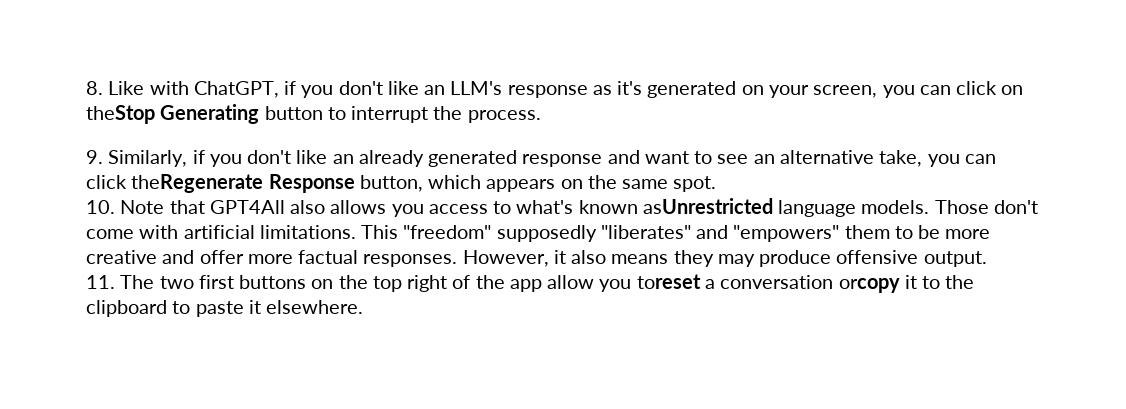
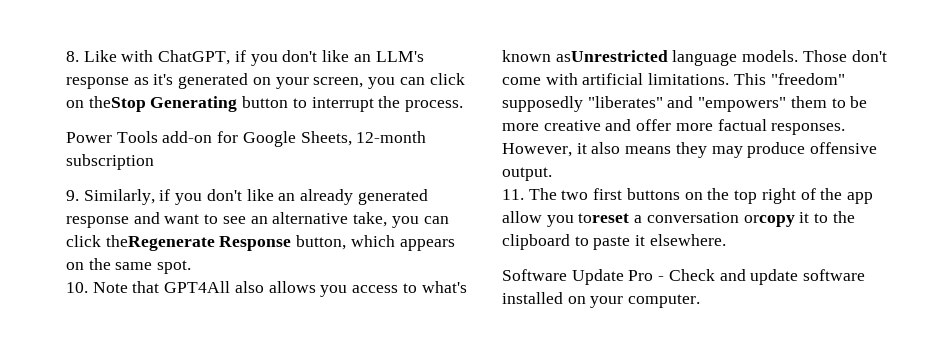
(541, 116) none -> [66,131,427,147] [66,154,154,170] // Power Tools add-on for Google Sheets, 12-month subscription
(364, 307) none -> [502,269,866,285] [502,292,701,308] // Software Update Pro - Check and update software installed on your computer.

